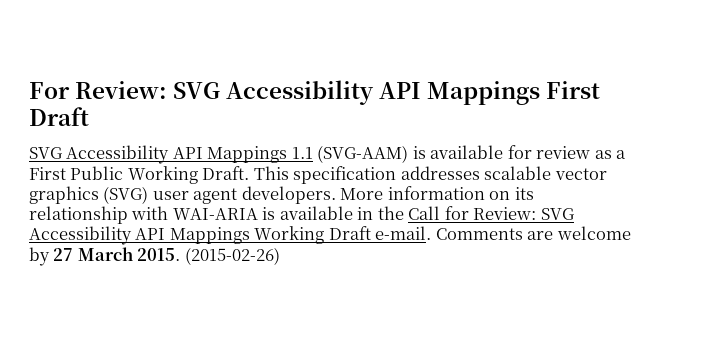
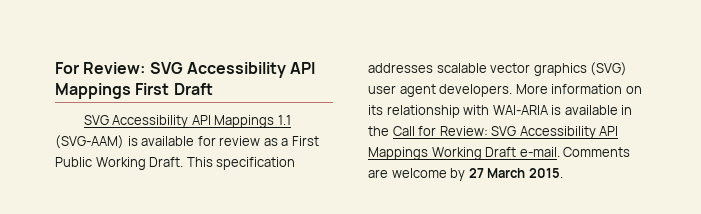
[184,247,280,265] (2015-02-26) -> (563, 173) none

